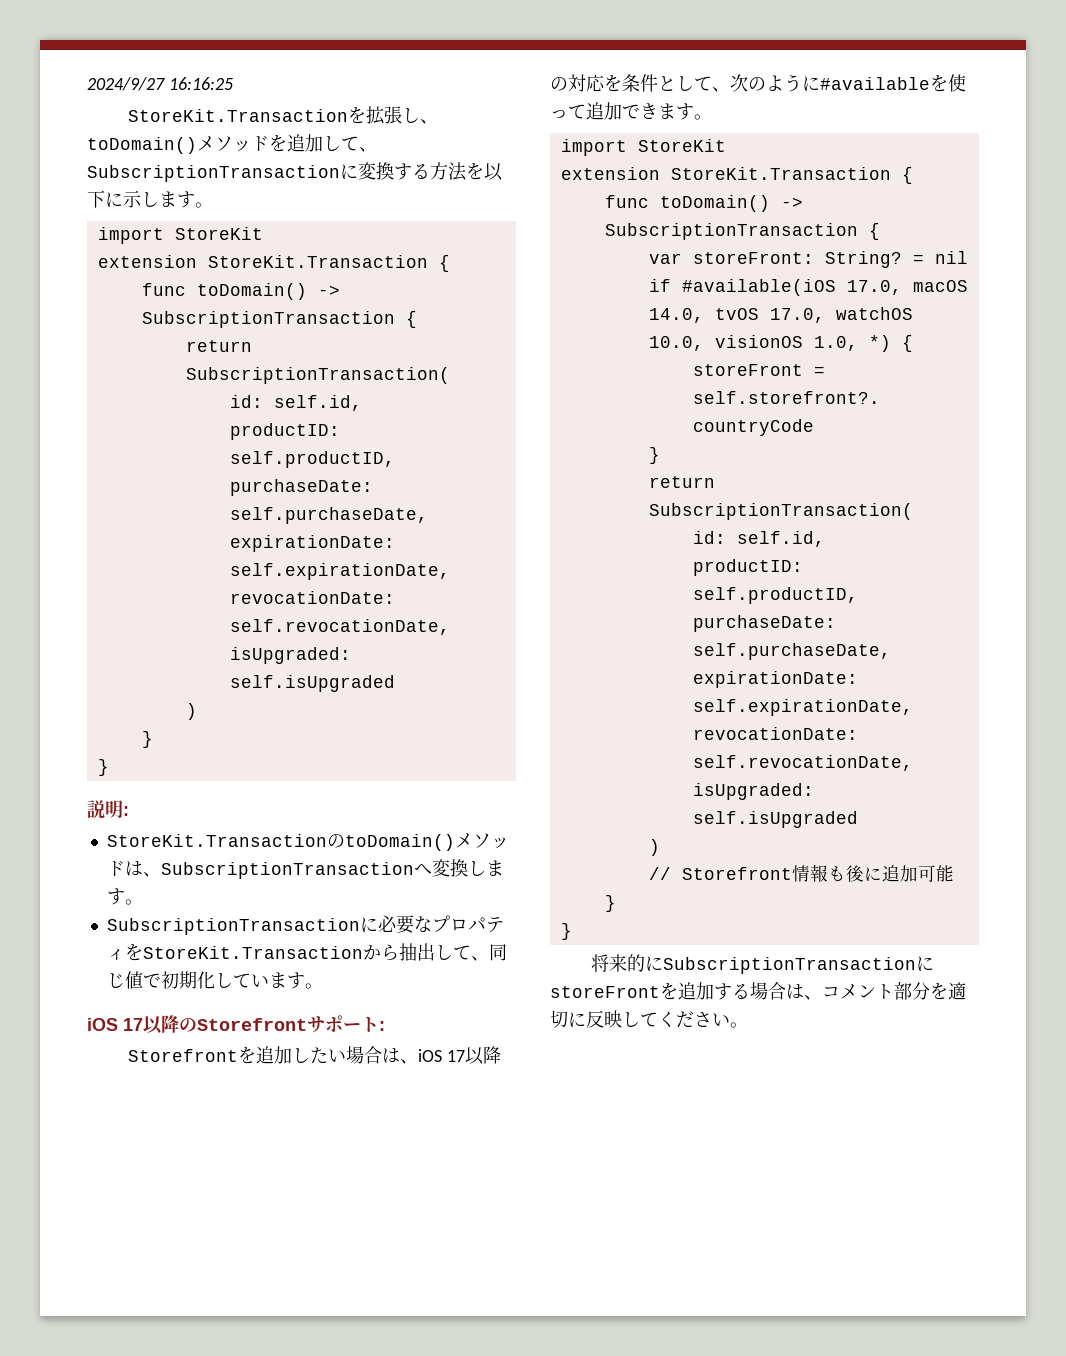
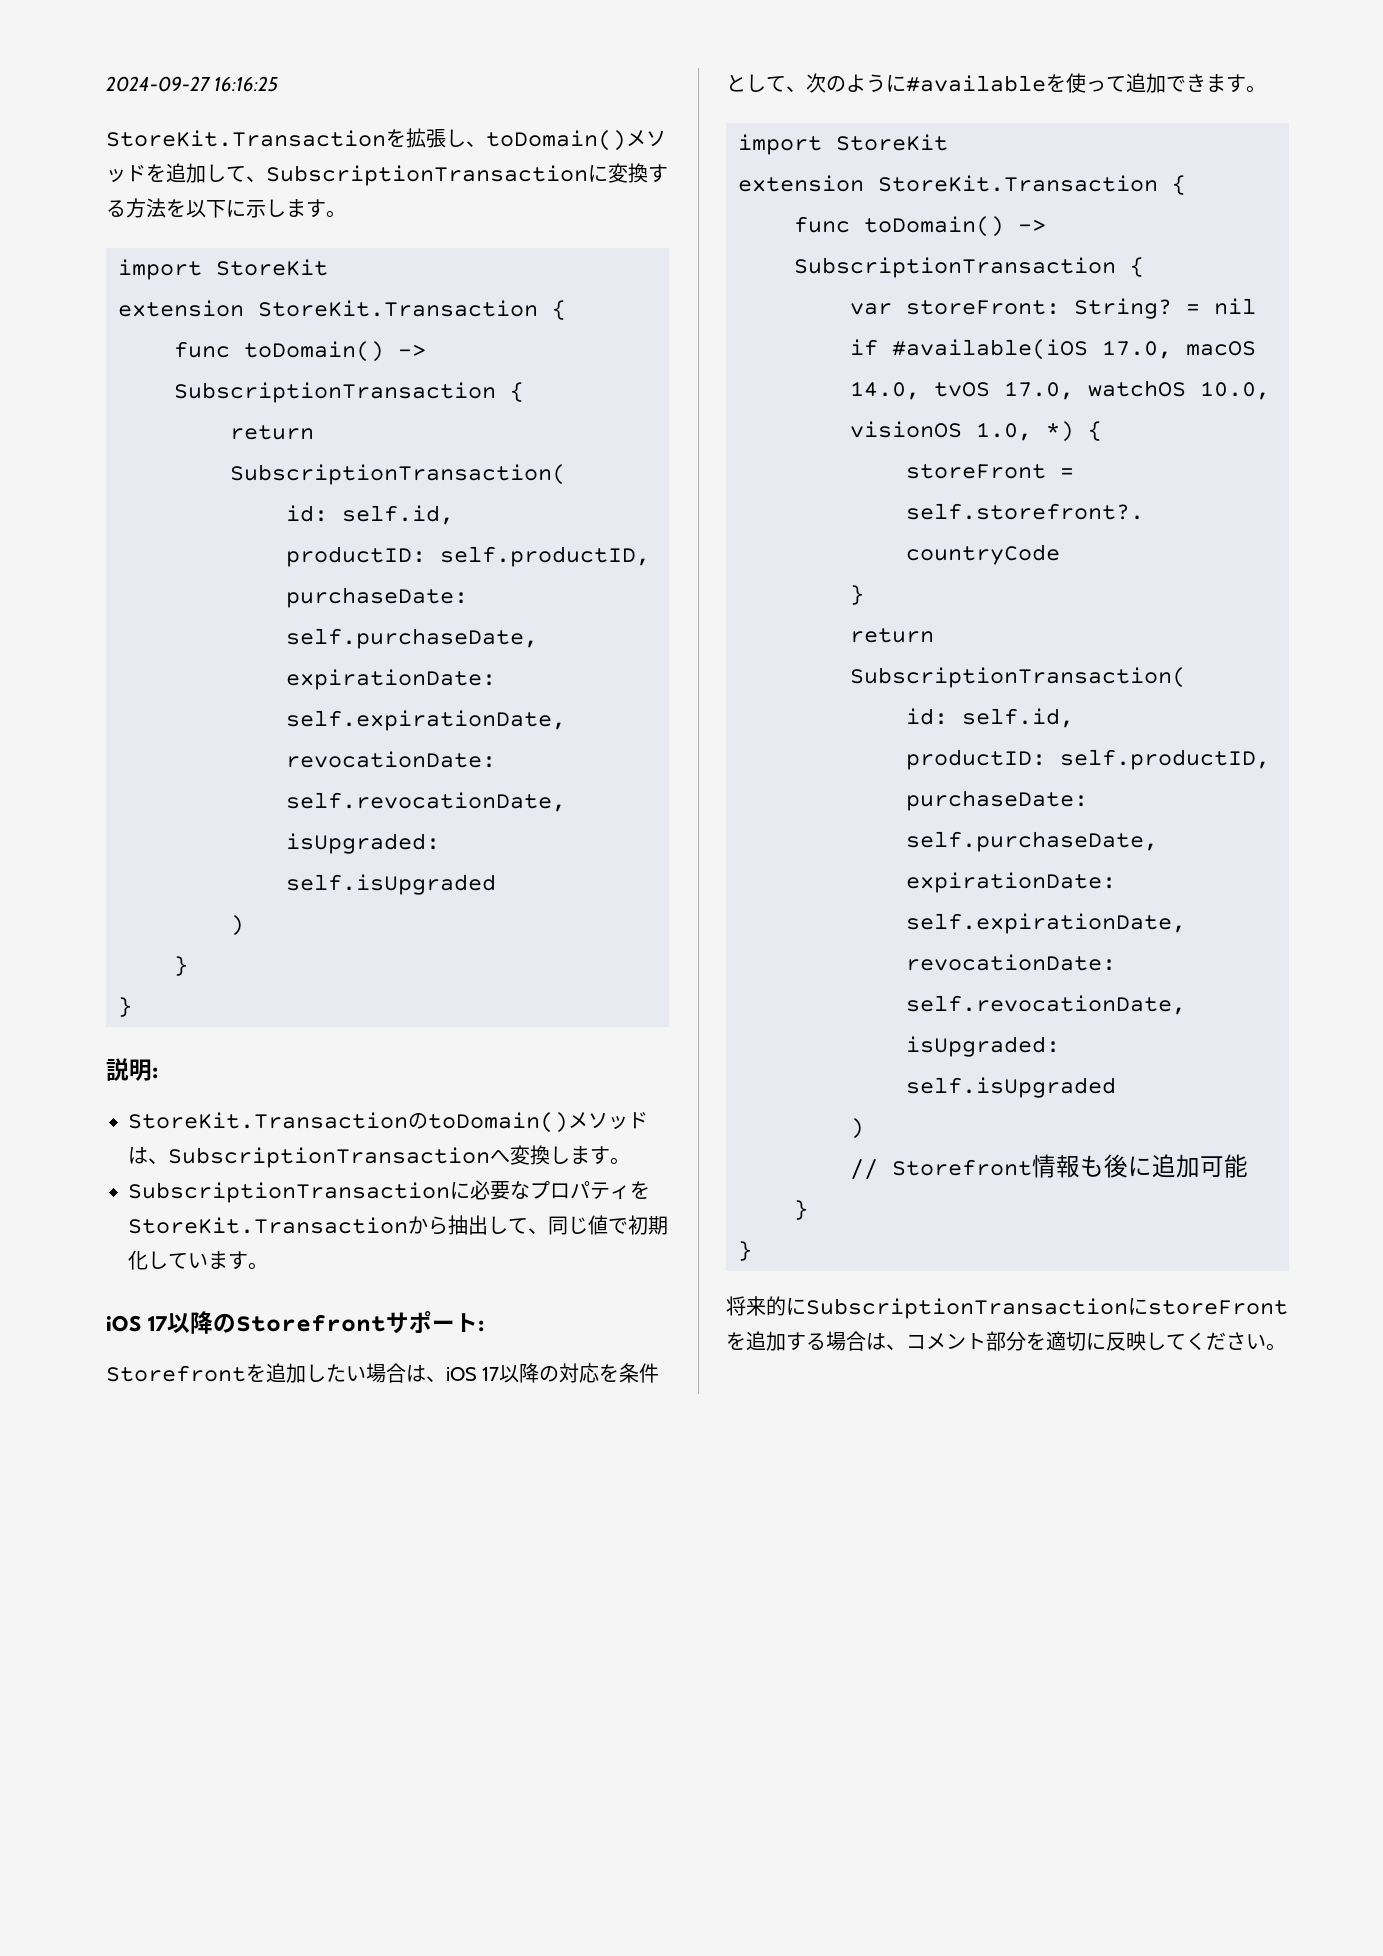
[87,77,165,91] 2024/9/27 -> [106,76,211,92] 2024-09-27

